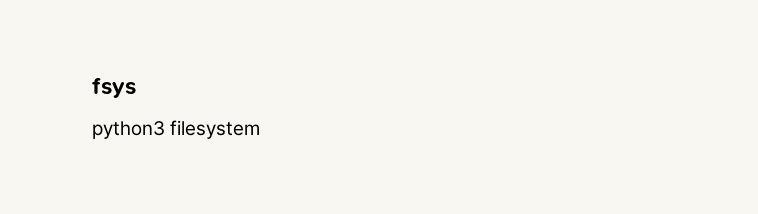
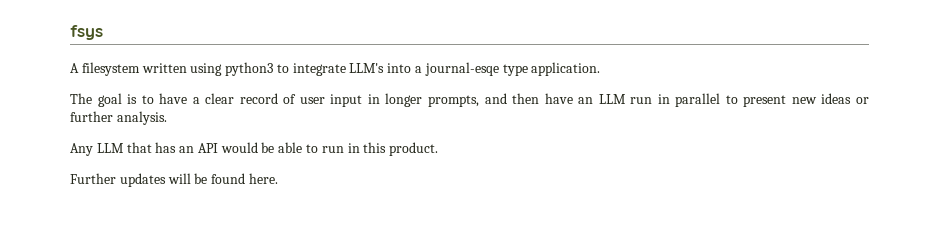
[92,120,261,139] python3 filesystem -> [70,62,601,76] [70,93,870,107] [70,111,167,125] [70,142,439,156] [70,173,278,187] A filesystem written using python3 to integrate LLM's into a journal-esqe type application. // The goal is to have a clear record of user input in longer prompts, and then have an LLM run in parallel to present new ideas or further analysis. // Any LLM that has an API would be able to run in this product. // Further updates will be found here.

